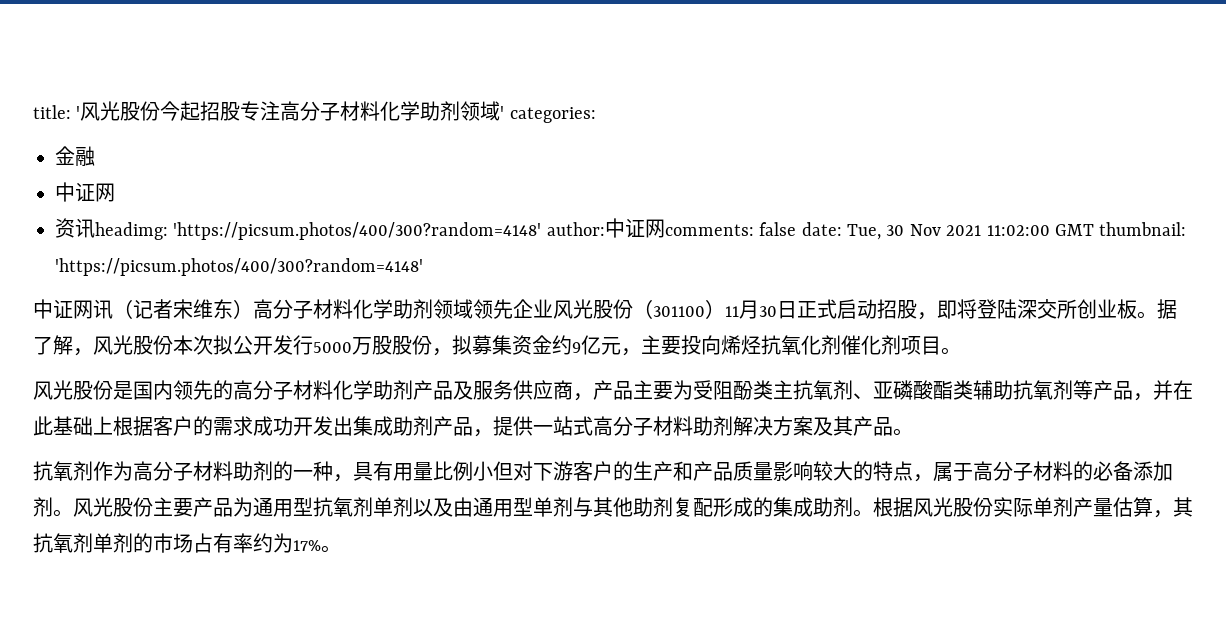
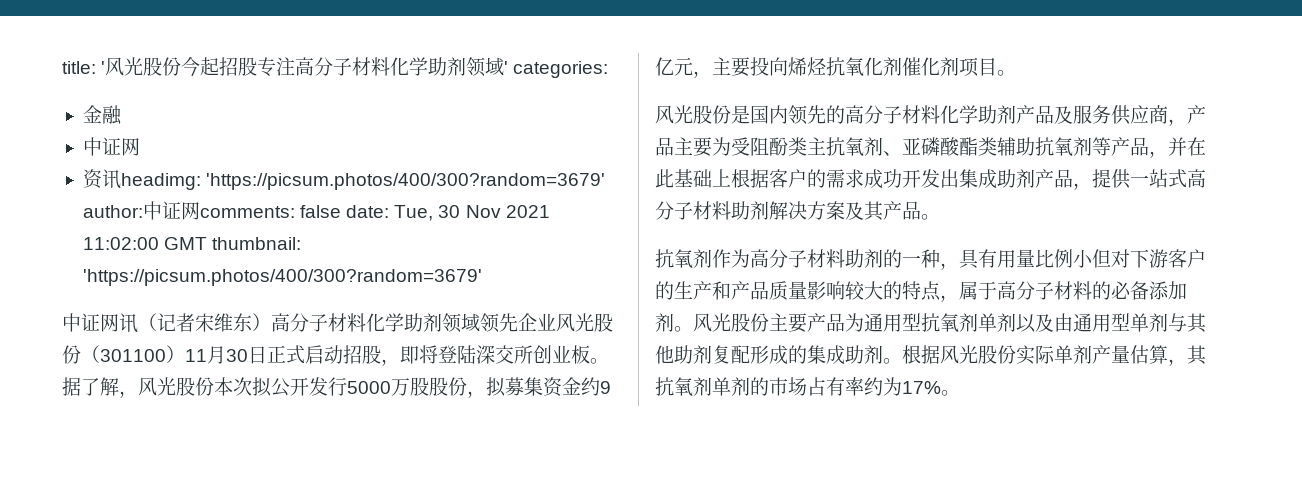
[173,222,542,240] 'https://picsum.photos/400/300?random=4148' -> [206,173,606,190] 'https://picsum.photos/400/300?random=3679'
[55,258,423,276] 'https://picsum.photos/400/300?random=4148' -> [82,269,482,286] 'https://picsum.photos/400/300?random=3679'

